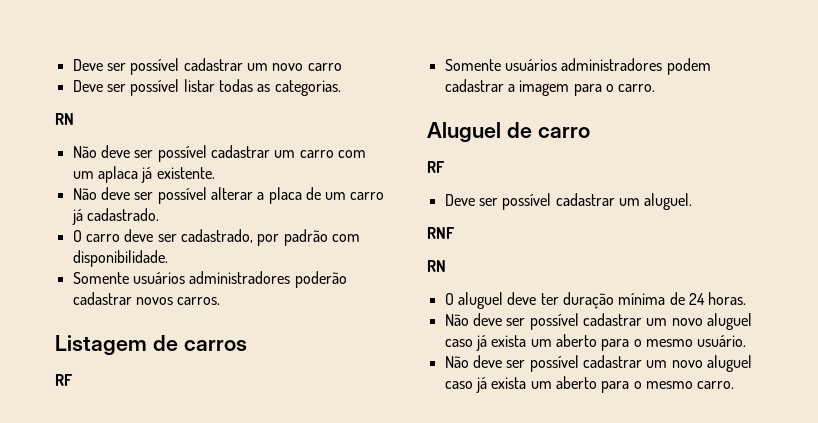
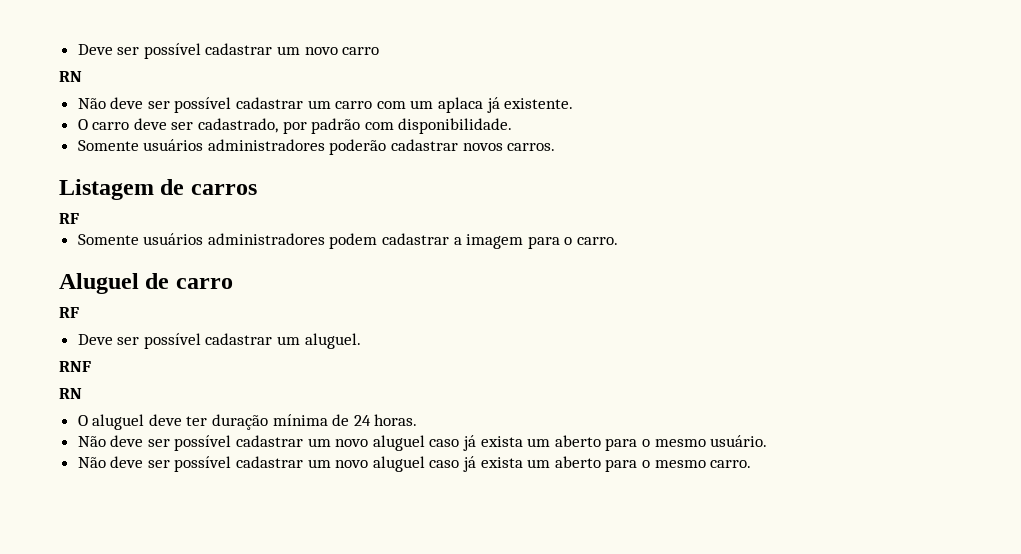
[72,79,341,96] // Deve ser possível listar todas as categorias. -> (380, 51) none
[72,187,385,204] [71,208,159,225] // Não deve ser possível alterar a placa de um carro já cadastrado. -> (574, 103) none

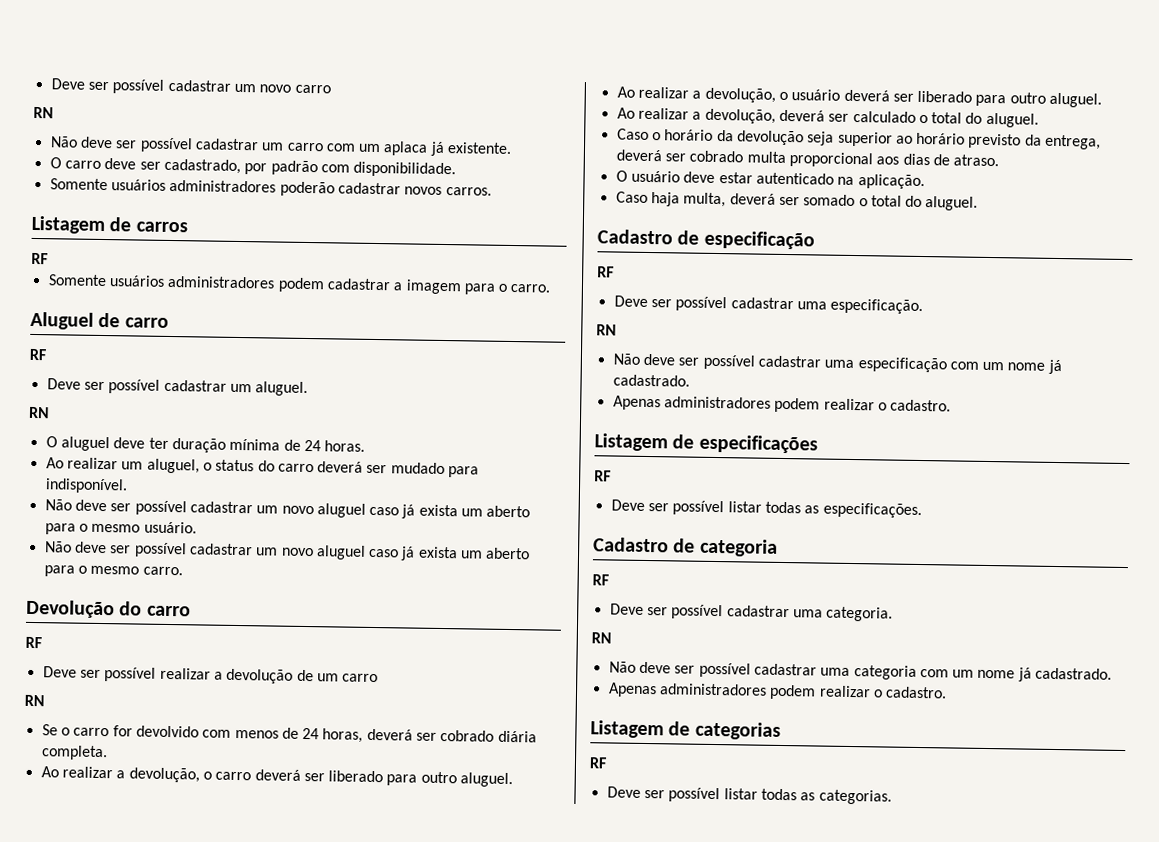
[59,361,91,372] // RNF -> (309, 389) none
(418, 420) none -> [45,457,480,478] [44,478,128,494] // Ao realizar um aluguel, o status do carro deverá ser mudado para indisponível.
(752, 464) none -> [26,599,191,619] [25,636,42,649] [42,666,379,684] [24,694,45,707] [41,724,537,743] [40,745,108,761] [40,766,514,788] [616,86,1103,108] [616,107,1039,128] [616,128,1102,150] [615,149,1000,168] [615,170,925,190] [615,191,979,211] [597,229,815,250] [597,266,614,278] [613,295,924,315] [596,324,617,336] [612,353,1062,375] [612,374,690,387] [612,395,952,413] [594,433,818,454] [594,470,611,482] [610,499,922,519] [593,537,778,557] [592,574,609,586] [609,603,894,622] [591,632,612,644] [608,661,1113,682] [607,682,948,700] [590,720,781,740] [589,757,607,769] [606,786,892,805] // Devolução do carro // RF // Deve ser possível realizar a devolução de um carro // RN // Se o carro for devolvido com menos de 24 horas, deverá ser cobrado diária completa. // Ao realizar a devolução, o carro deverá ser liberado para outro aluguel. // Ao realizar a devolução, o usuário deverá ser liberado para outro aluguel. // Ao realizar a devolução, deverá ser calculado o total do aluguel. // Caso o horário da devolução seja superior ao horário previsto da entrega, deverá ser cobrado multa proporcional aos dias de atraso. // O usuário deve estar autenticado na aplicação. // Caso haja multa, deverá ser somado o total do aluguel. // Cadastro de especificação // RF // Deve ser possível cadastrar uma especificação. // RN // Não deve ser possível cadastrar uma especificação com um nome já cadastrado. // Apenas administradores podem realizar o cadastro. // Listagem de especificações // RF // Deve ser possível listar todas as especificações. // Cadastro de categoria // RF // Deve ser possível cadastrar uma categoria. // RN // Não deve ser possível cadastrar uma categoria com um nome já cadastrado. // Apenas administradores podem realizar o cadastro. // Listagem de categorias // RF // Deve ser possível listar todas as categorias.

